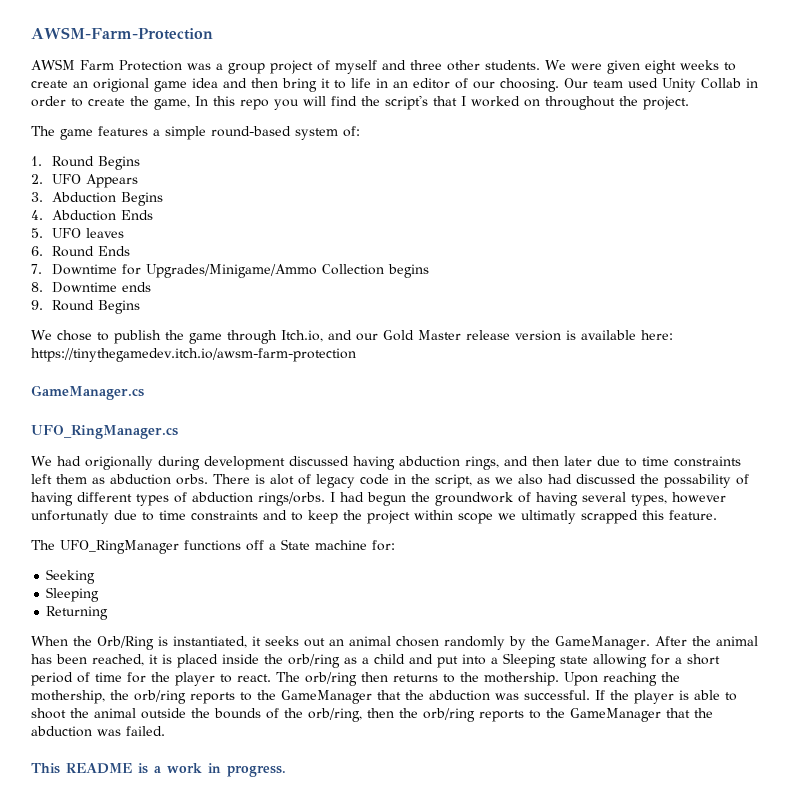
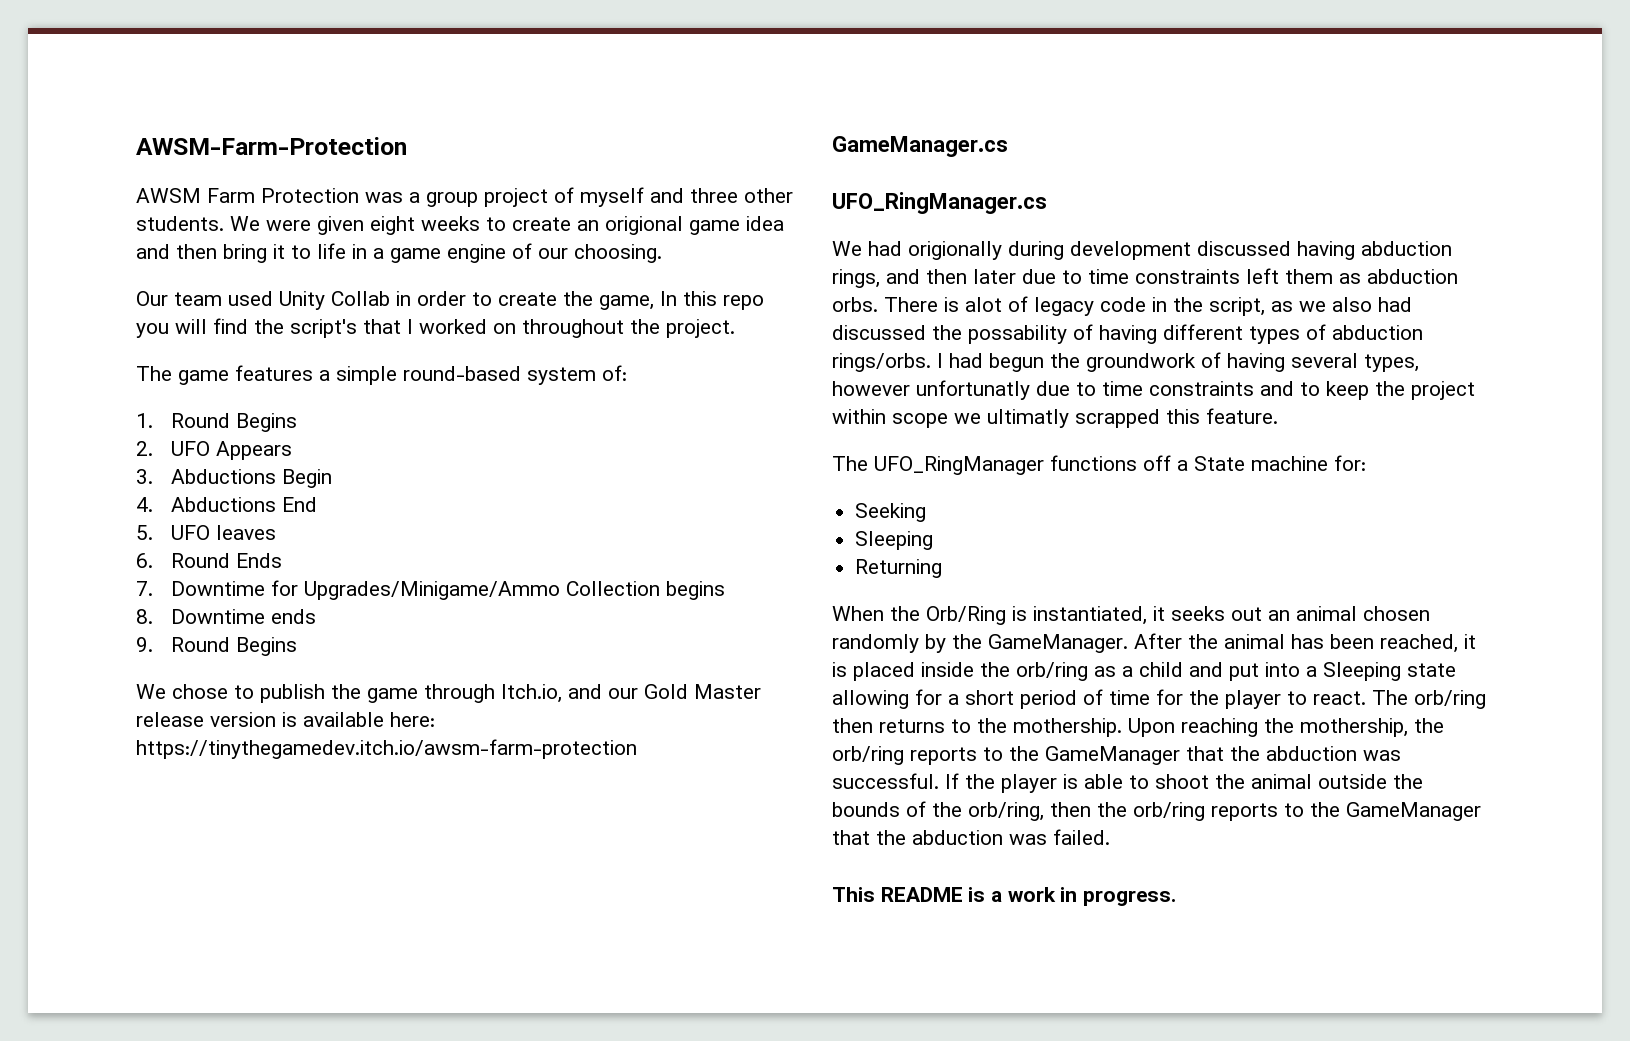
[393,78,450,89] an editor -> [373,244,506,263] a game engine
(559, 85) none -> (662, 253) //
[52,192,164,206] Abduction Begins -> [171,469,333,488] Abductions Begin
[52,210,154,221] Abduction Ends -> [171,497,318,512] Abductions End

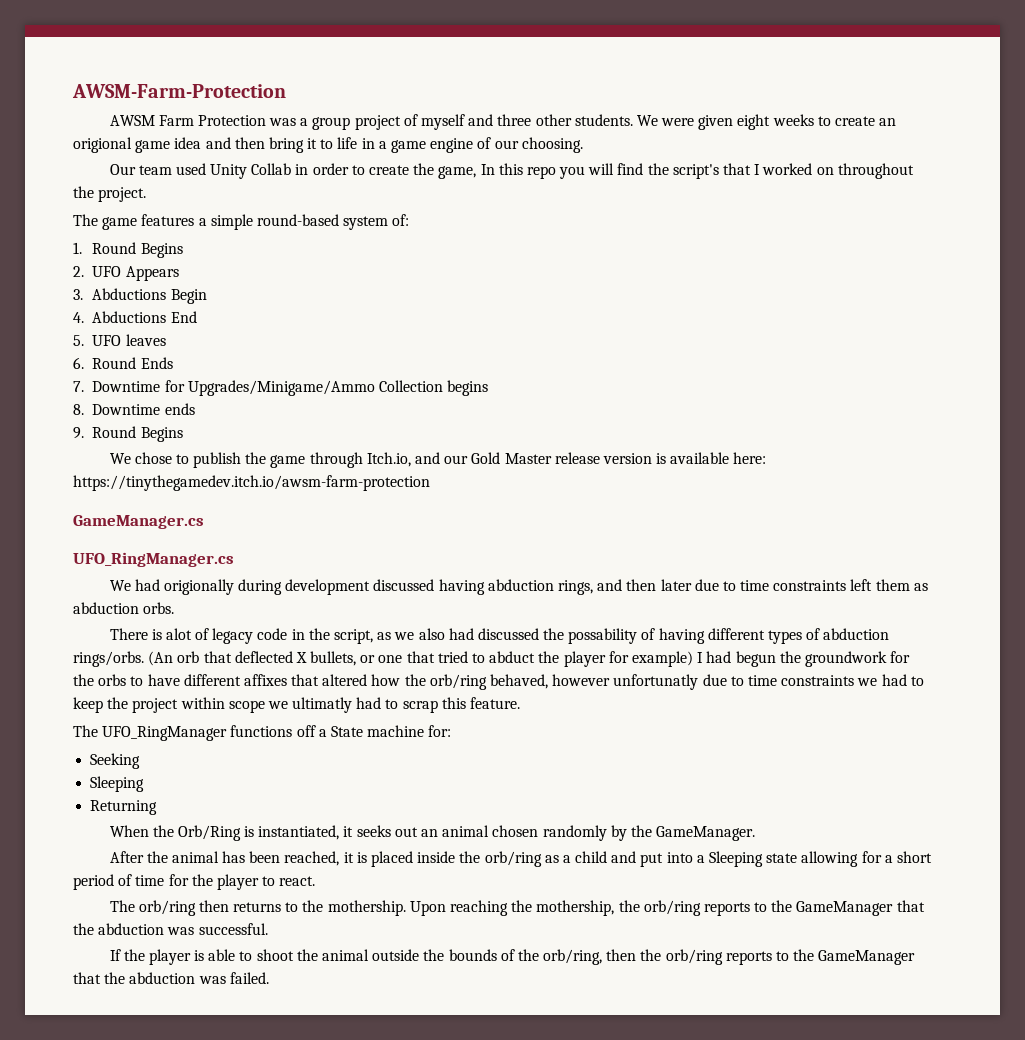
(878, 304) none -> (175, 608) //
(931, 362) none -> [148,651,693,667] (An orb that deflected X bullets, or one that tried to abduct the player for example)
[1201,352,1419,372] of having several types, -> [890,651,911,663] [73,674,549,690] for the orbs to have different affixes that altered how the orb/ring behaved,
[1260,381,1294,396] and -> [857,674,907,686] we had
[1075,409,1160,428] scrapped -> [356,697,438,713] had to scrap
(1128, 643) none -> (756, 833) //
(1366, 698) none -> (316, 881) //
(939, 781) none -> (268, 929) //
[832,887,1177,906] // This README is a work in progress. -> (269, 978) none

